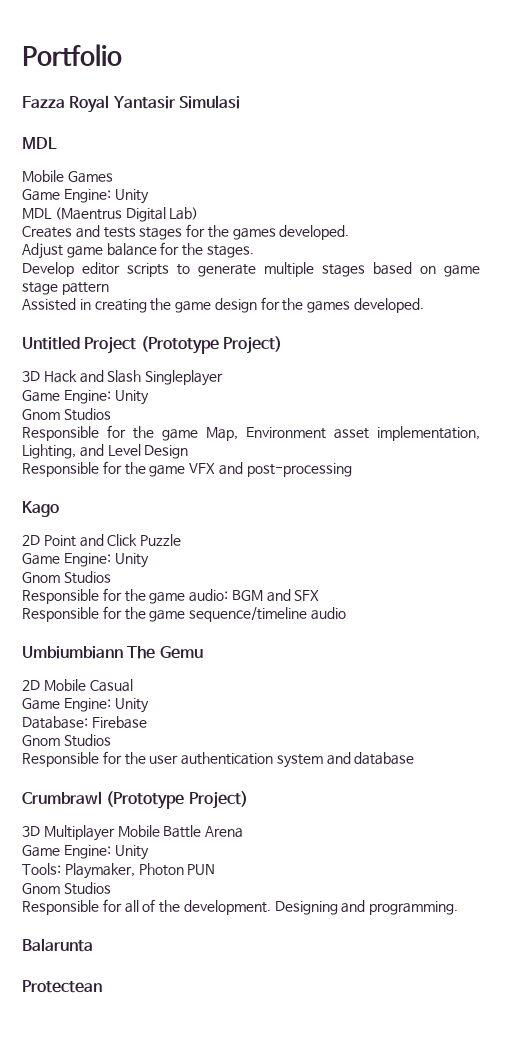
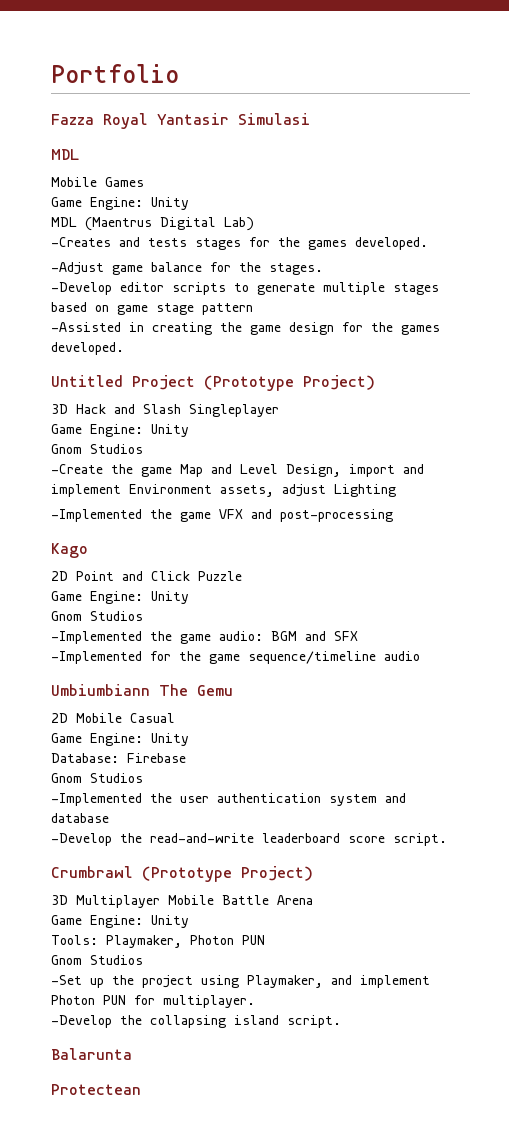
[22,226,72,238] Creates -> [51,237,111,247] -Creates
[22,243,63,259] Adjust -> [51,262,104,275] -Adjust
[22,262,74,277] Develop -> [51,282,112,295] -Develop
[22,298,76,311] Assisted -> [51,322,121,332] -Assisted
[22,425,480,441] [22,444,189,459] [22,461,122,477] Responsible for the game Map, Environment asset implementation, Lighting, and Level Design // Responsible for -> [51,464,424,477] [51,484,396,497] [51,509,142,522] -Create the game Map and Level Design, import and implement Environment assets, adjust Lighting // -Implemented
[22,588,122,604] Responsible for -> [51,631,142,644] -Implemented
[22,607,99,622] Responsible -> [51,651,142,664] -Implemented
[22,751,122,767] Responsible for -> [51,793,142,806] -Implemented
(415, 758) none -> [51,833,447,846] // -Develop the read-and-write leaderboard score script.
[22,899,459,915] Responsible for all of the development. Designing and programming. -> [51,975,430,988] [51,995,255,1008] [51,1015,341,1028] -Set up the project using Playmaker, and implement Photon PUN for multiplayer. // -Develop the collapsing island script.

